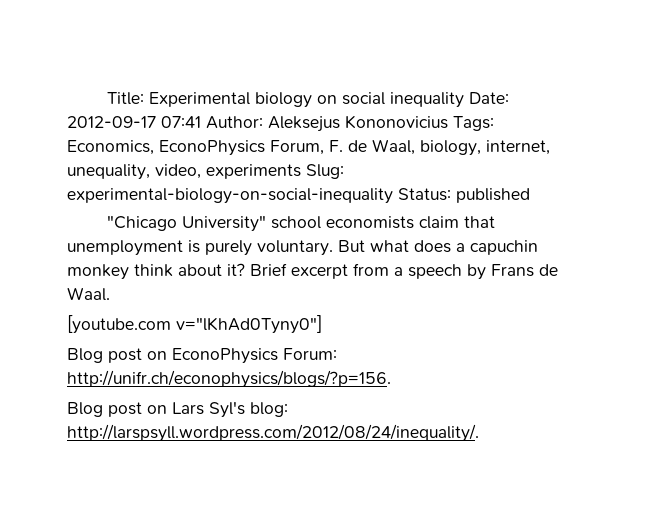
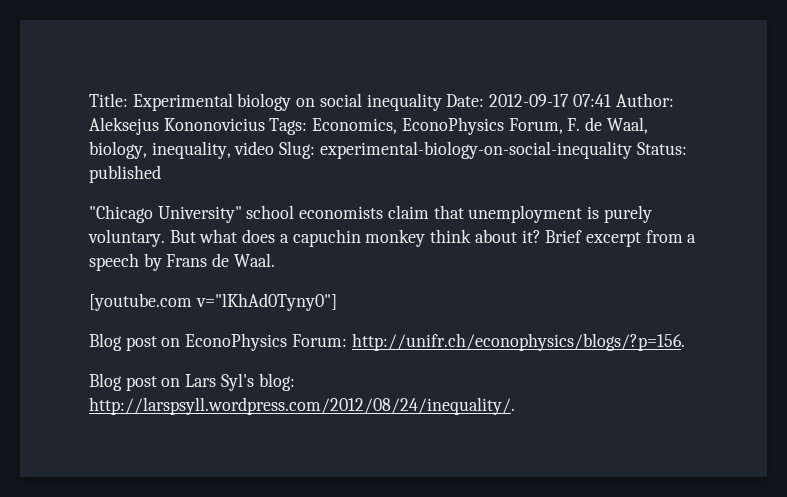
[486,140,550,155] [67,164,301,180] internet, unequality, video, experiments -> [151,141,275,159] inequality, video

